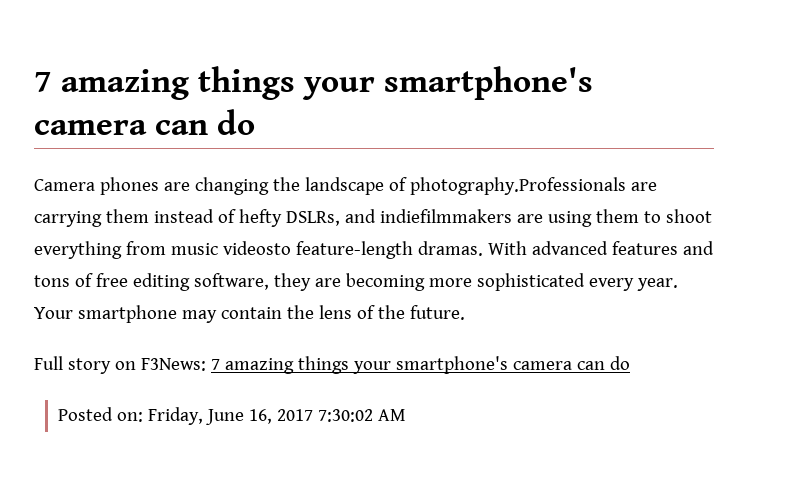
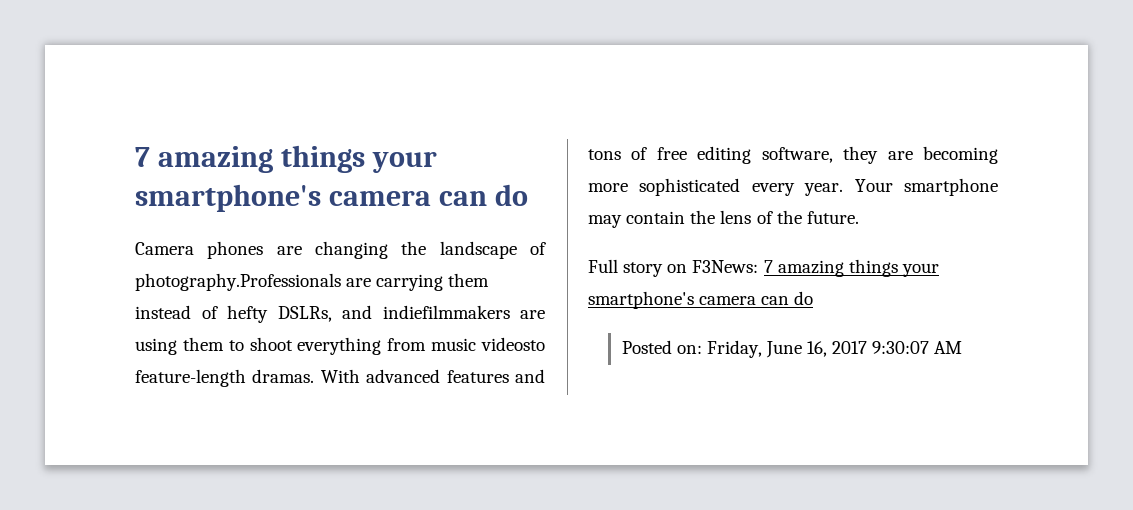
[318,409,374,422] 7:30:02 -> [872,341,930,354] 9:30:07

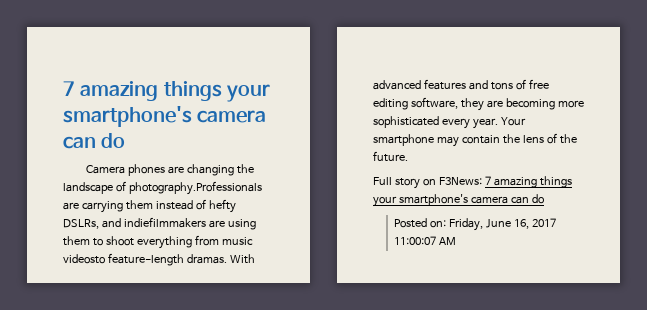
[872,341,930,354] 9:30:07 -> [394,236,437,245] 11:00:07

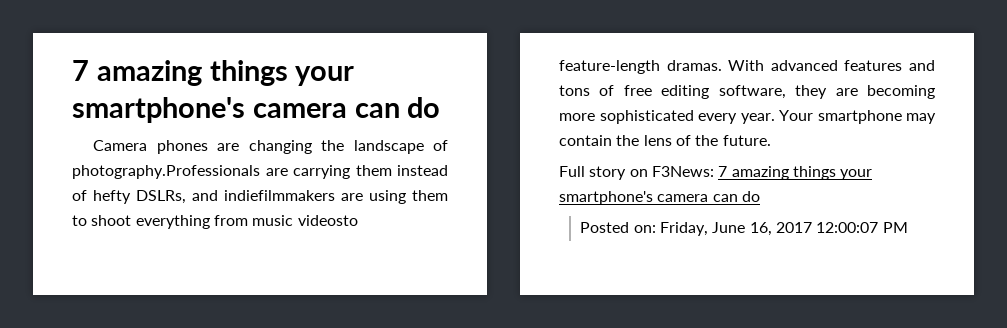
[394,236,457,245] 11:00:07 AM -> [816,222,908,233] 12:00:07 PM

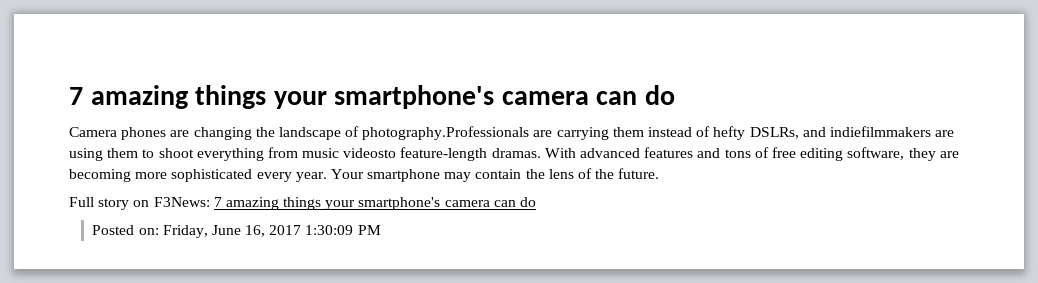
[816,222,879,233] 12:00:07 -> [305,225,354,235] 1:30:09

